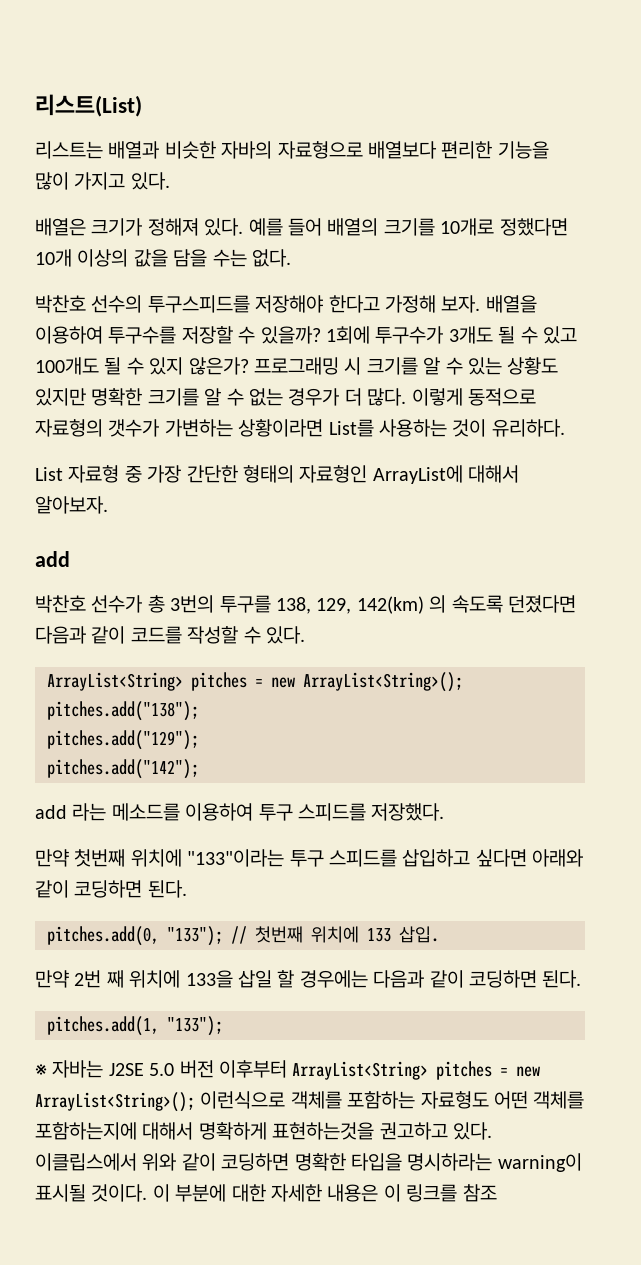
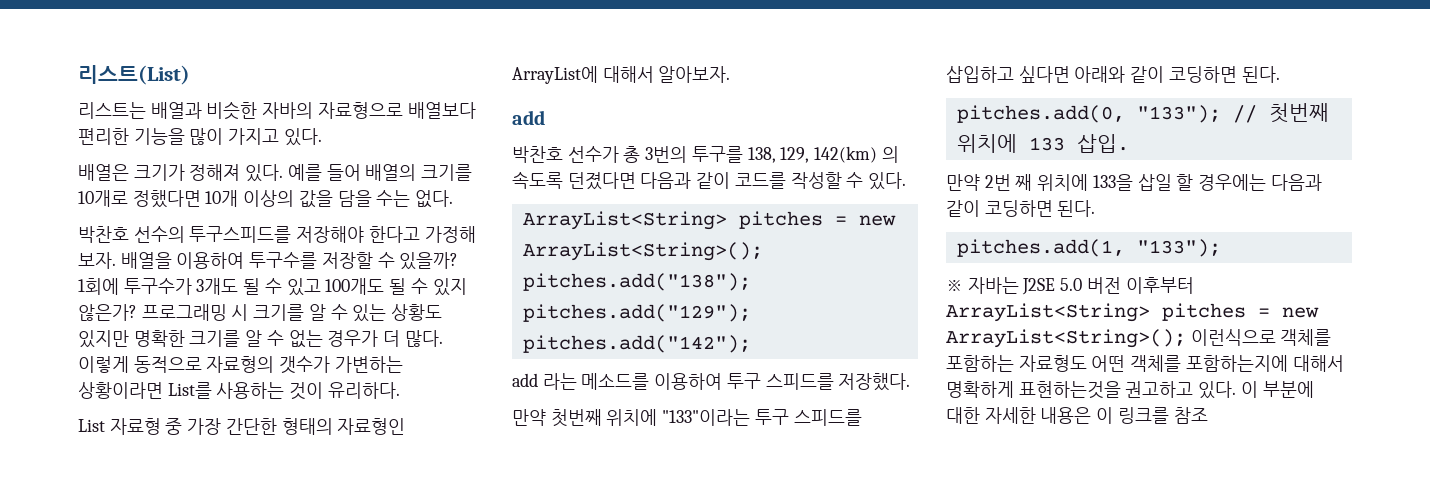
[35,1153,582,1172] [35,1184,148,1202] 이클립스에서 위와 같이 코딩하면 명확한 타입을 명시하라는 warning이 표시될 것이다. -> (1237, 390) none

